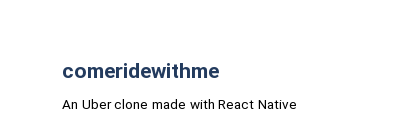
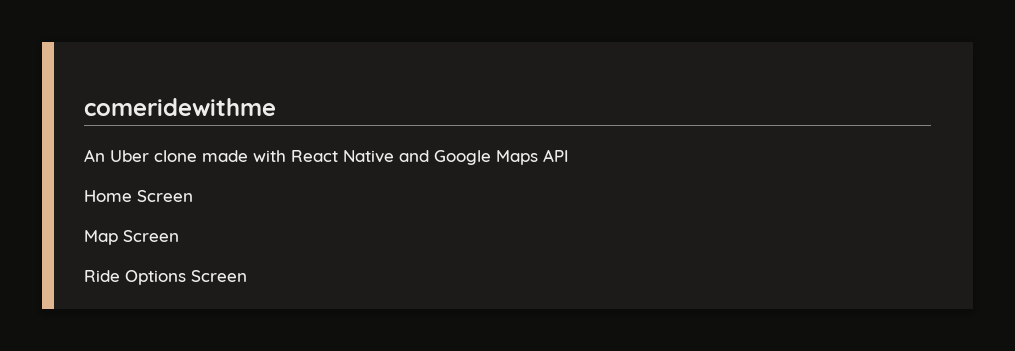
(297, 104) none -> [399,149,569,165] [84,190,193,202] [84,230,179,245] [84,270,247,285] and Google Maps API // Home Screen // Map Screen // Ride Options Screen

